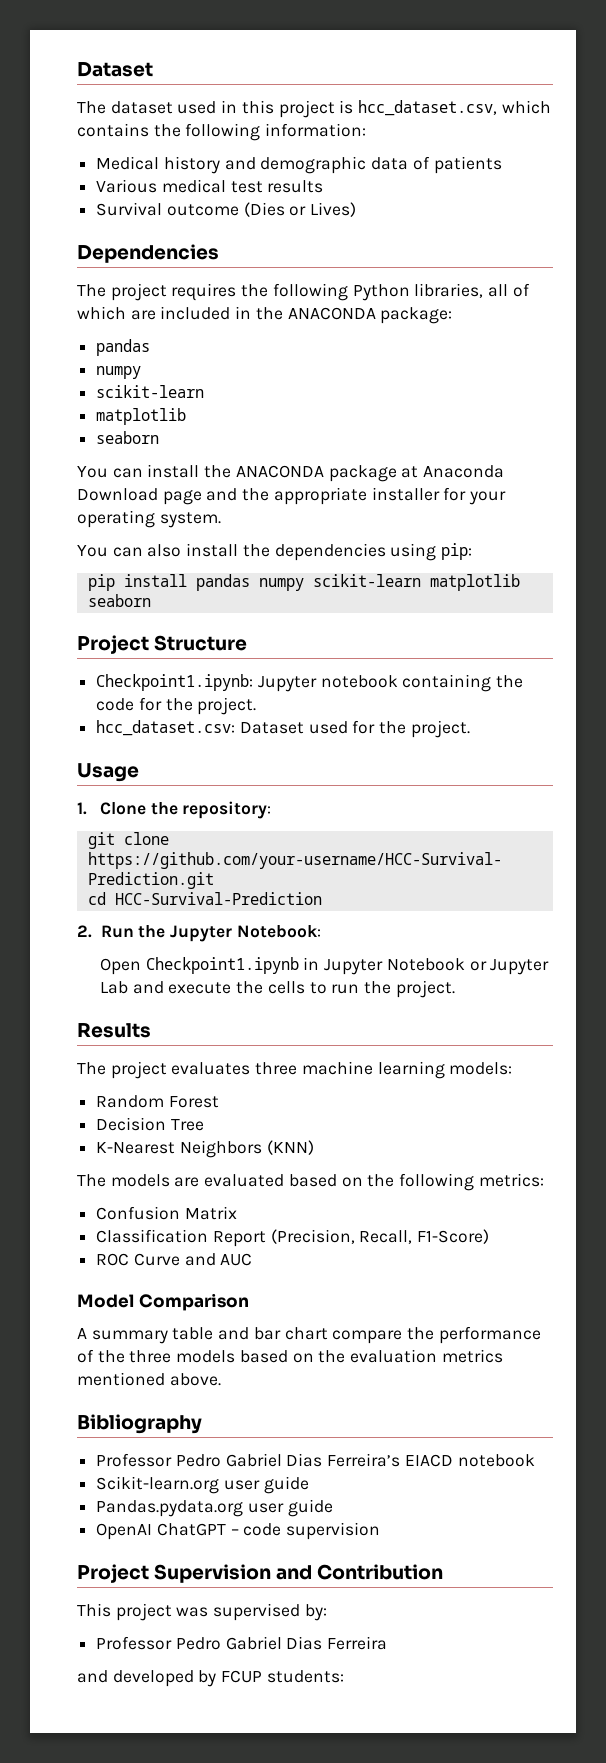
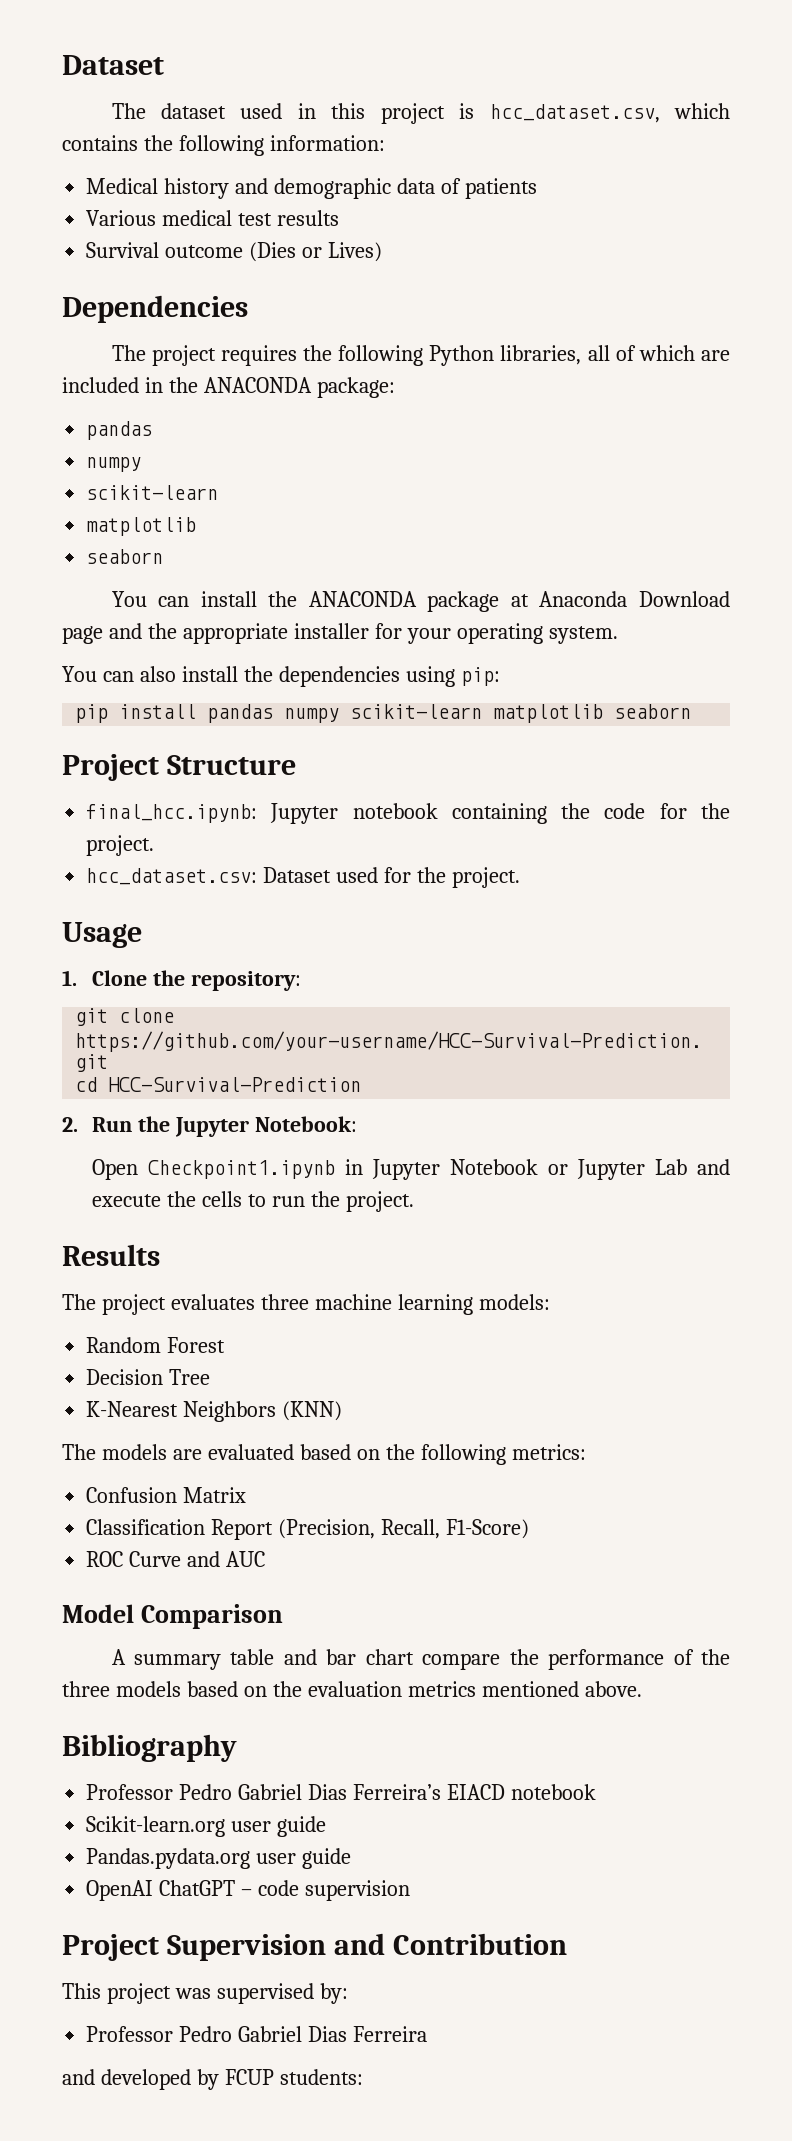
[96,674,254,691] Checkpoint1.ipynb: -> [86,804,258,823] final_hcc.ipynb:

